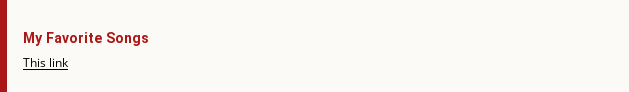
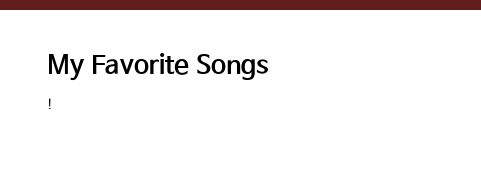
[23,58,70,67] This link -> [47,98,53,109] !

